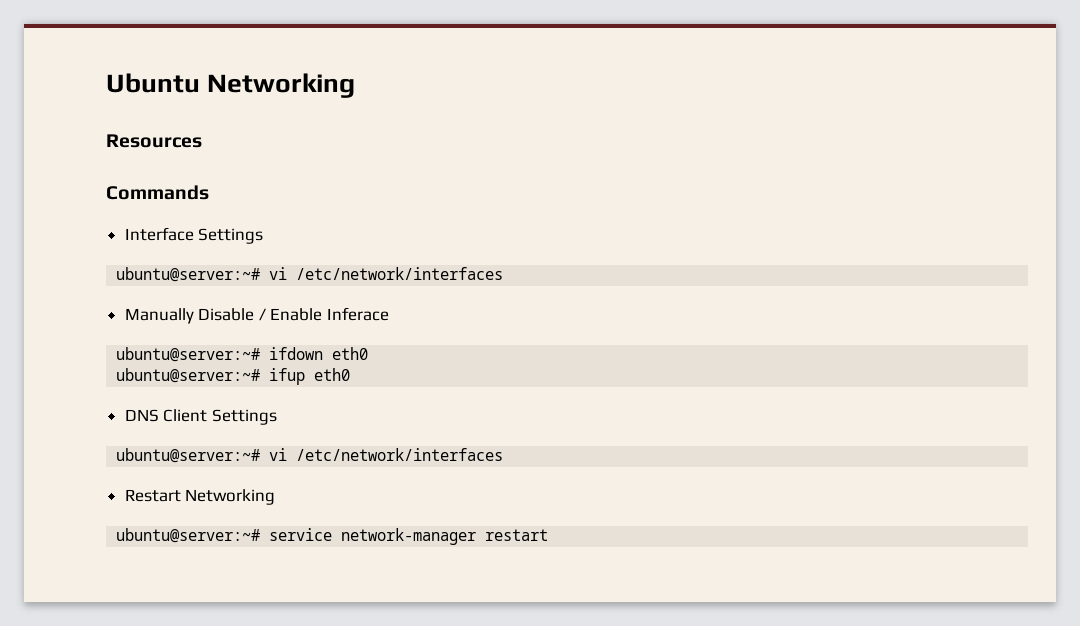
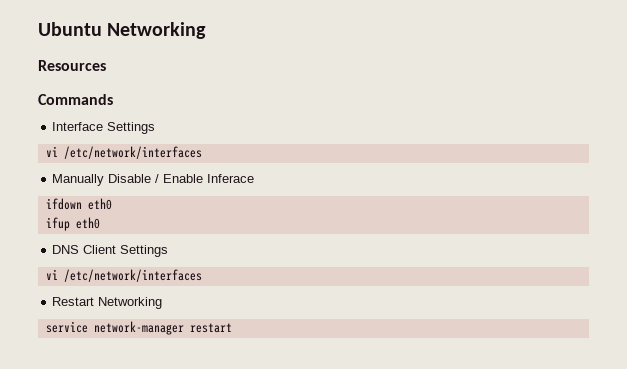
[116,267,261,282] ubuntu@server:~# -> (156, 128) none
[116,347,261,362] ubuntu@server:~# -> (255, 178) none
[116,368,261,383] ubuntu@server:~# -> (112, 204) none
[116,448,261,463] ubuntu@server:~# -> (169, 251) none
[116,528,261,543] ubuntu@server:~# -> (163, 303) none

